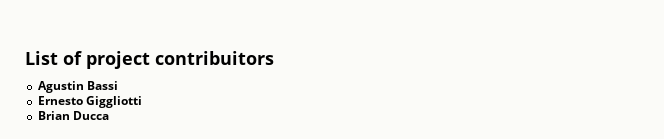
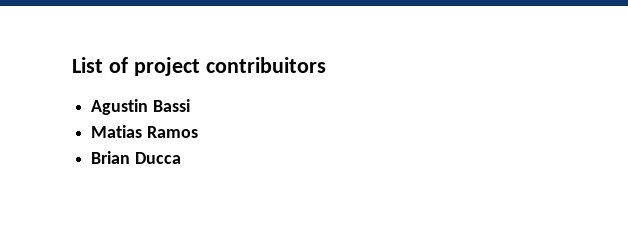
[37,96,142,108] Ernesto Giggliotti -> [91,125,198,138] Matias Ramos

